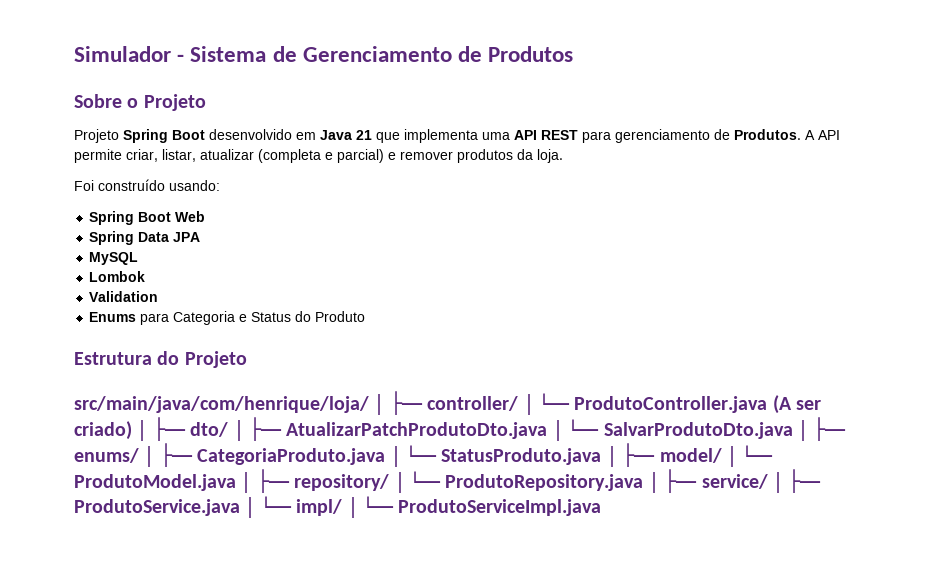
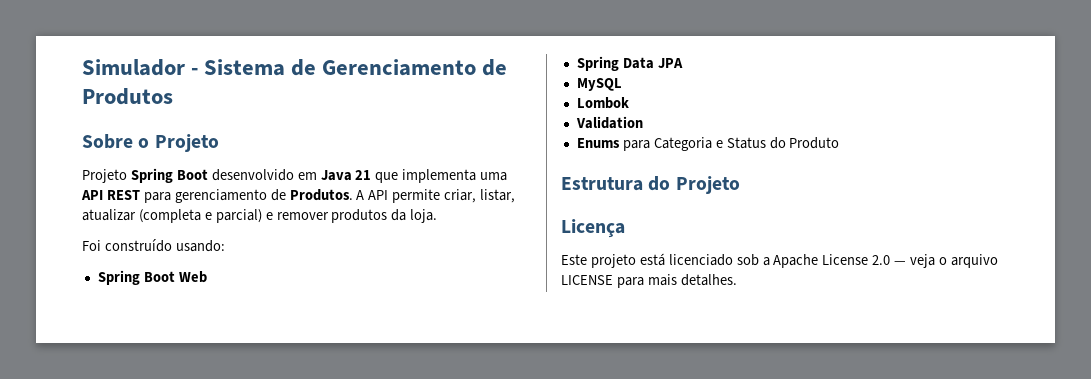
[74,391,822,415] [74,417,847,441] [74,443,774,467] [74,469,822,493] [74,496,602,518] src/main/java/com/henrique/loja/ │ ├── controller/ │ └── ProdutoController.java (A ser criado) │ ├── dto/ │ ├── AtualizarPatchProdutoDto.java │ └── SalvarProdutoDto.java │ ├── enums/ │ ├── CategoriaProduto.java │ └── StatusProduto.java │ ├── model/ │ └── ProdutoModel.java │ ├── repository/ │ └── ProdutoRepository.java │ ├── service/ │ ├── ProdutoService.java │ └── impl/ │ └── ProdutoServiceImpl.java -> [561,219,625,238] [561,253,998,268] [561,274,737,288] Licença // Este projeto está licenciado sob a Apache License 2.0 — veja o arquivo LICENSE para mais detalhes.

